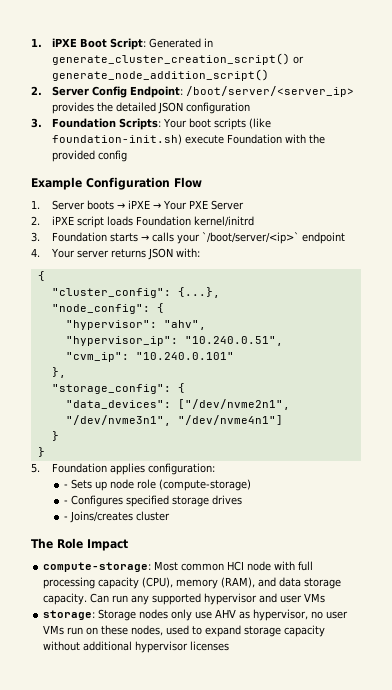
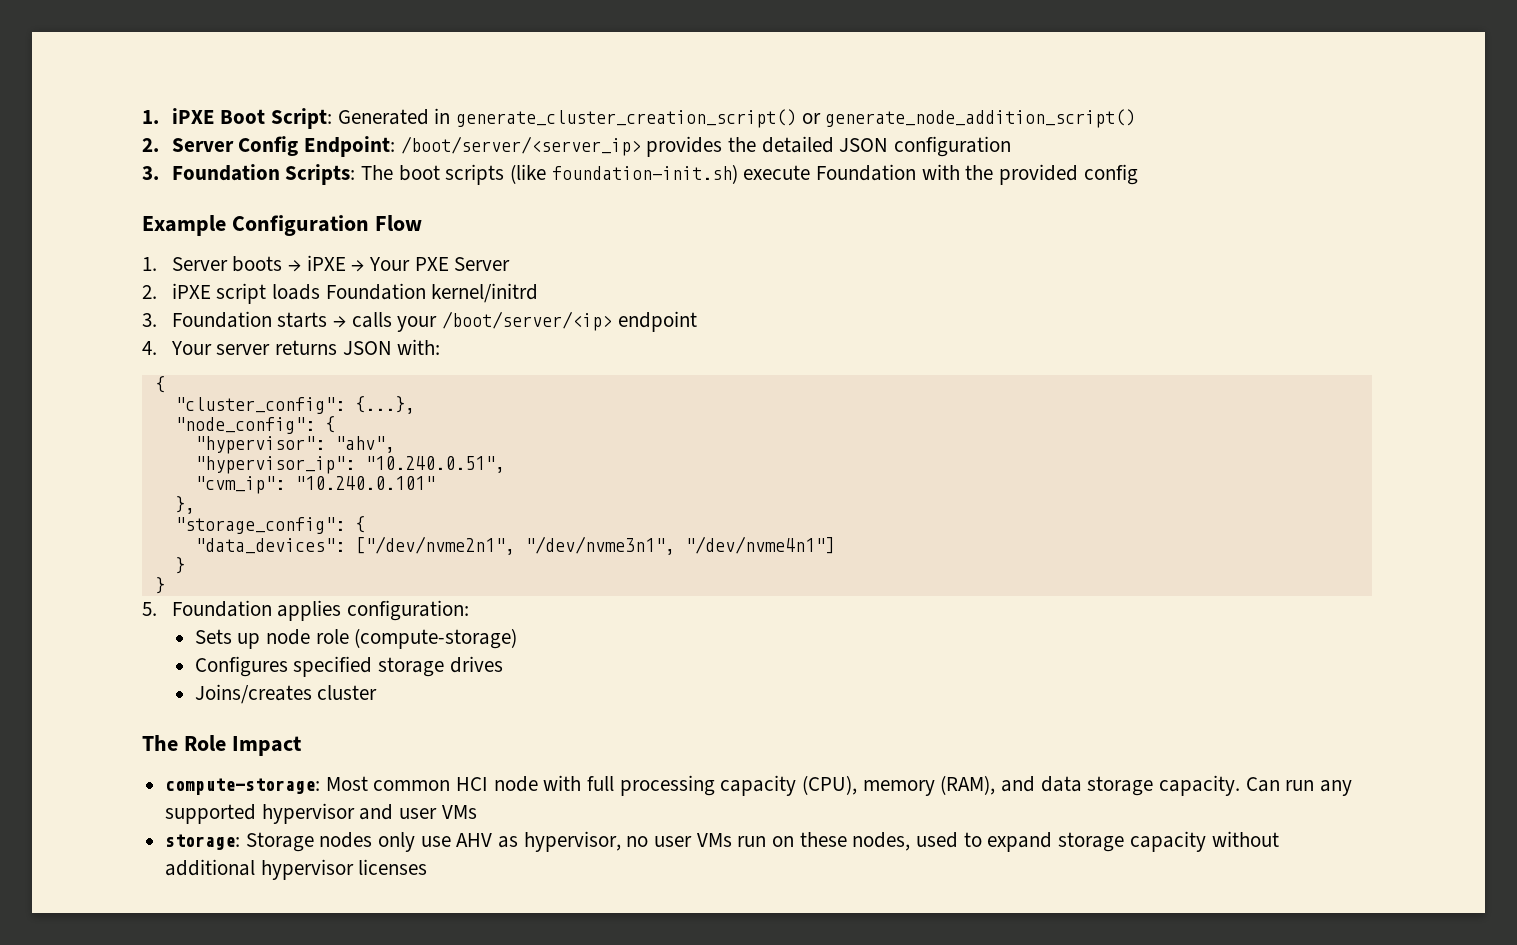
[162,118,187,128] Your -> [360,165,393,180] The
[201,232,299,244] `/boot/server/<ip>` -> [441,311,612,331] /boot/server/<ip>
[63,484,68,488] - -> (469, 610) none
[63,500,68,504] - -> (518, 638) none
[63,516,68,520] - -> (503, 664) none

